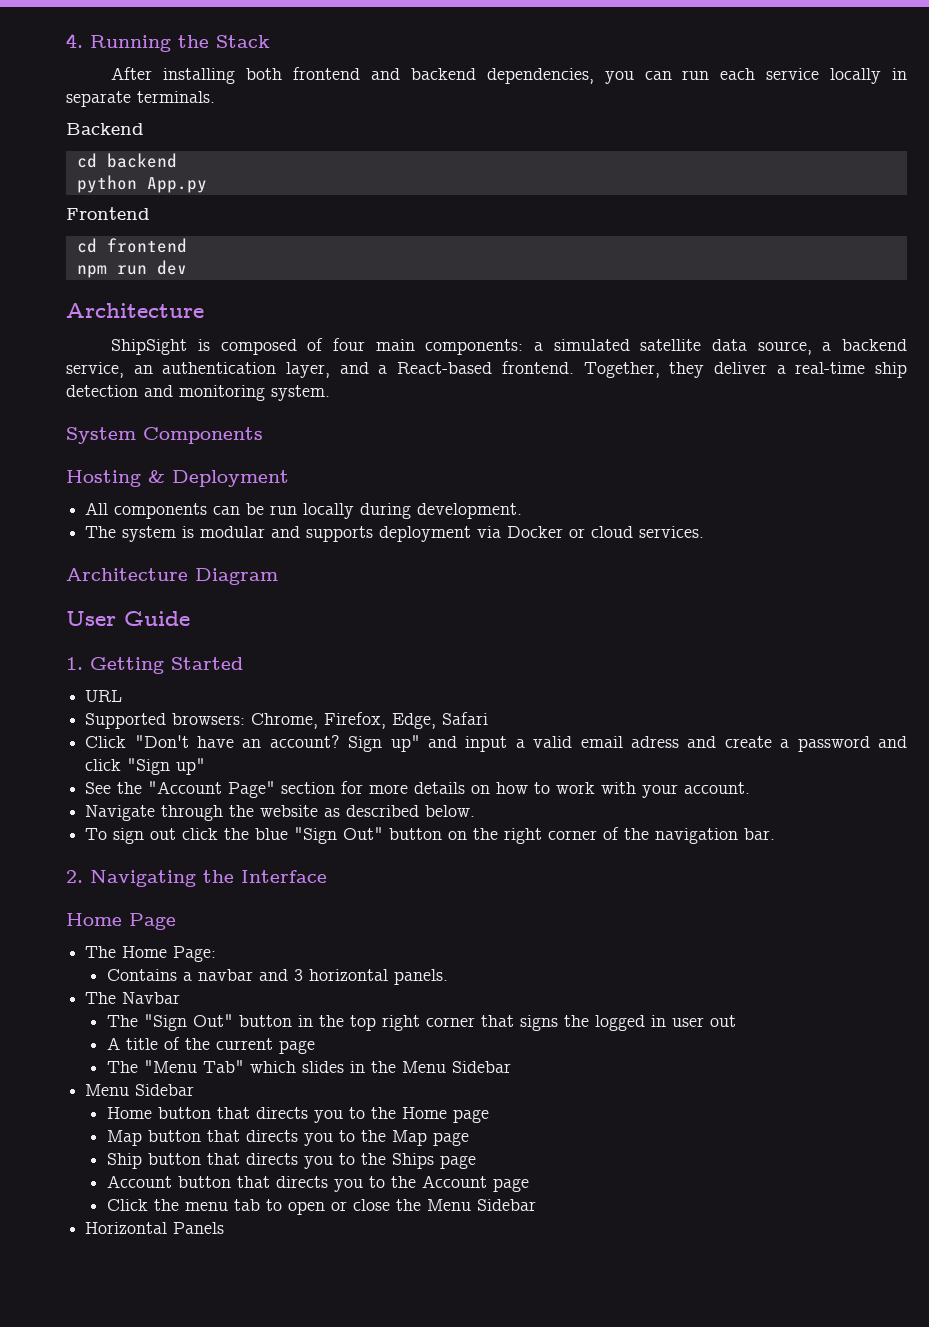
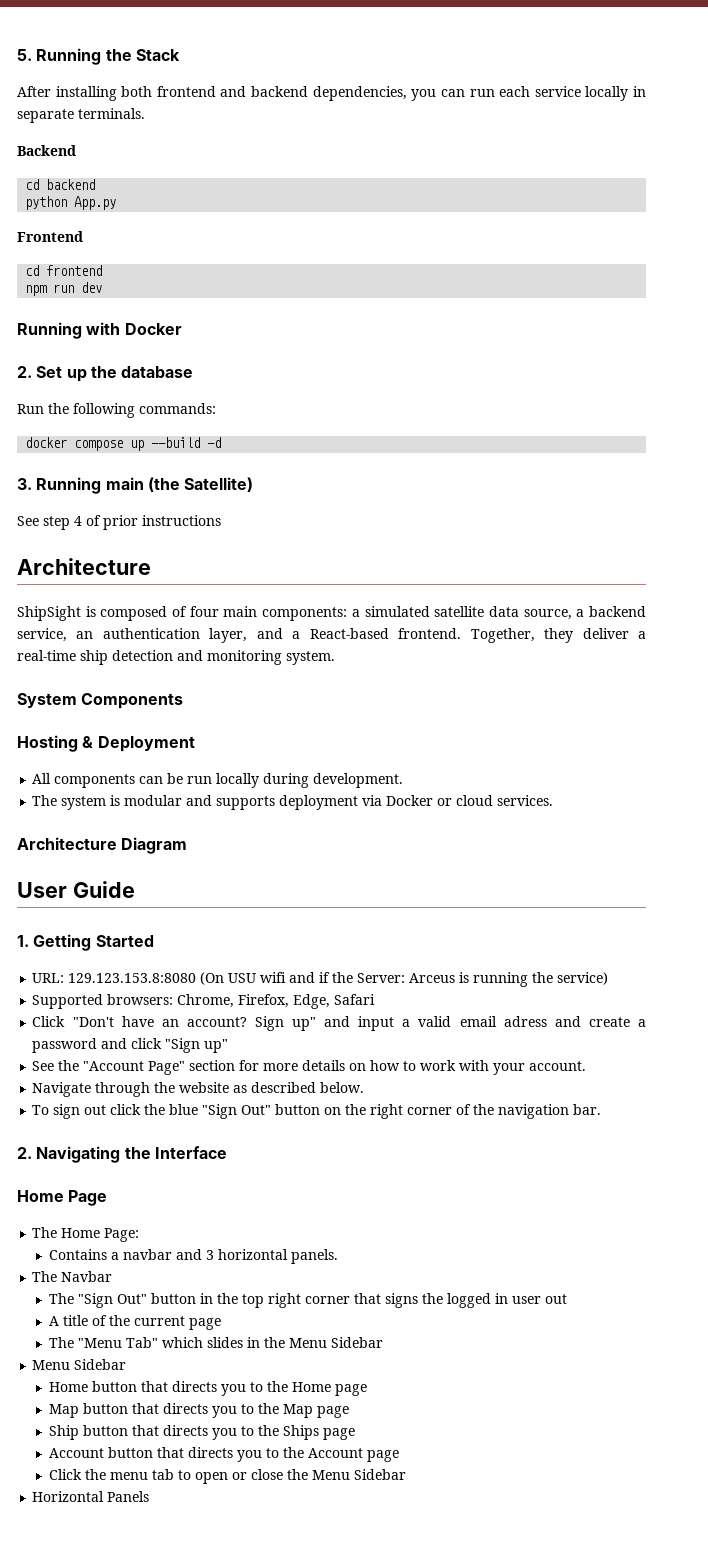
[66,33,83,48] 4. -> [17,49,32,61] 5.
(187, 267) none -> [17,322,182,339] [17,366,194,382] [17,403,216,418] [25,437,222,451] [17,477,254,494] [17,515,221,530] // Running with Docker // 2. Set up the database // Run the following commands: // docker compose up --build -d // 3. Running main (the Satellite) // See step 4 of prior instructions
[85,690,123,702] URL -> [32,972,609,987] URL: 129.123.153.8:8080 (On USU wifi and if the Server: Arceus is running the service)

